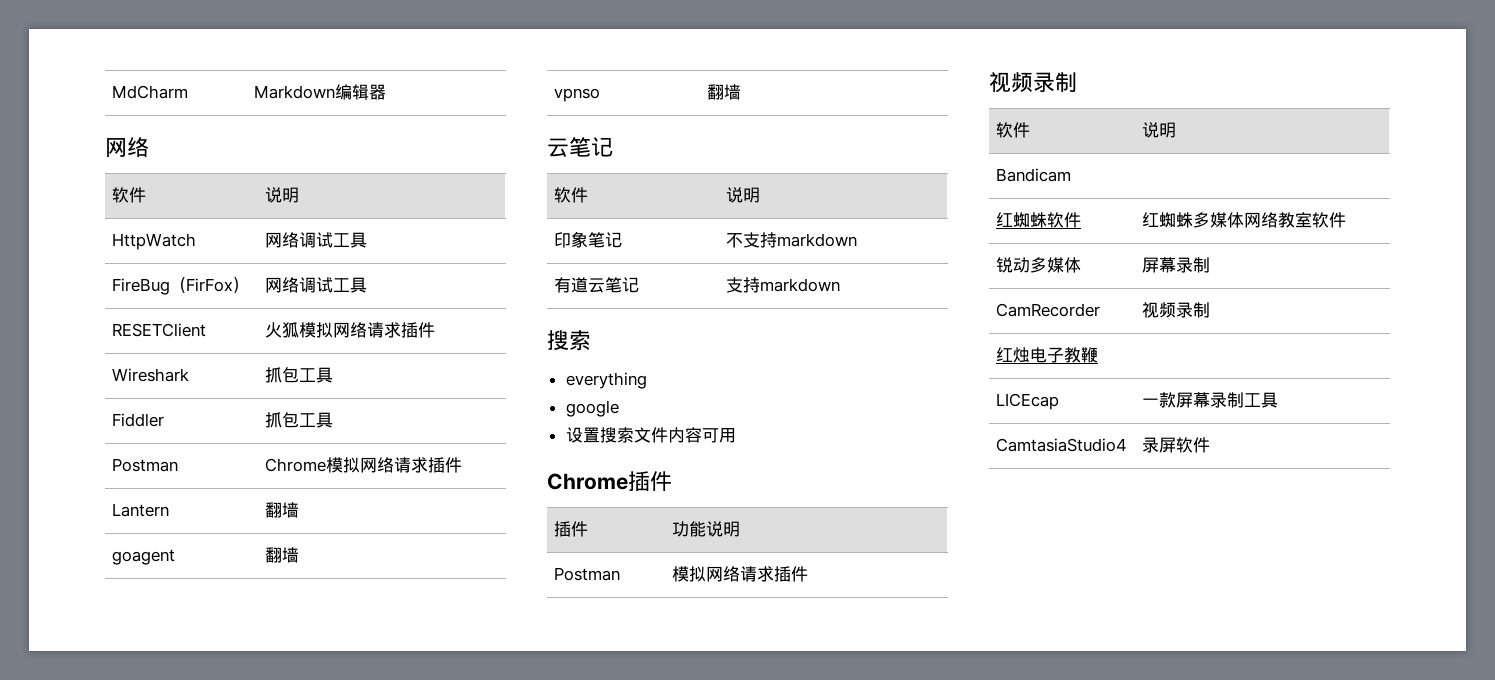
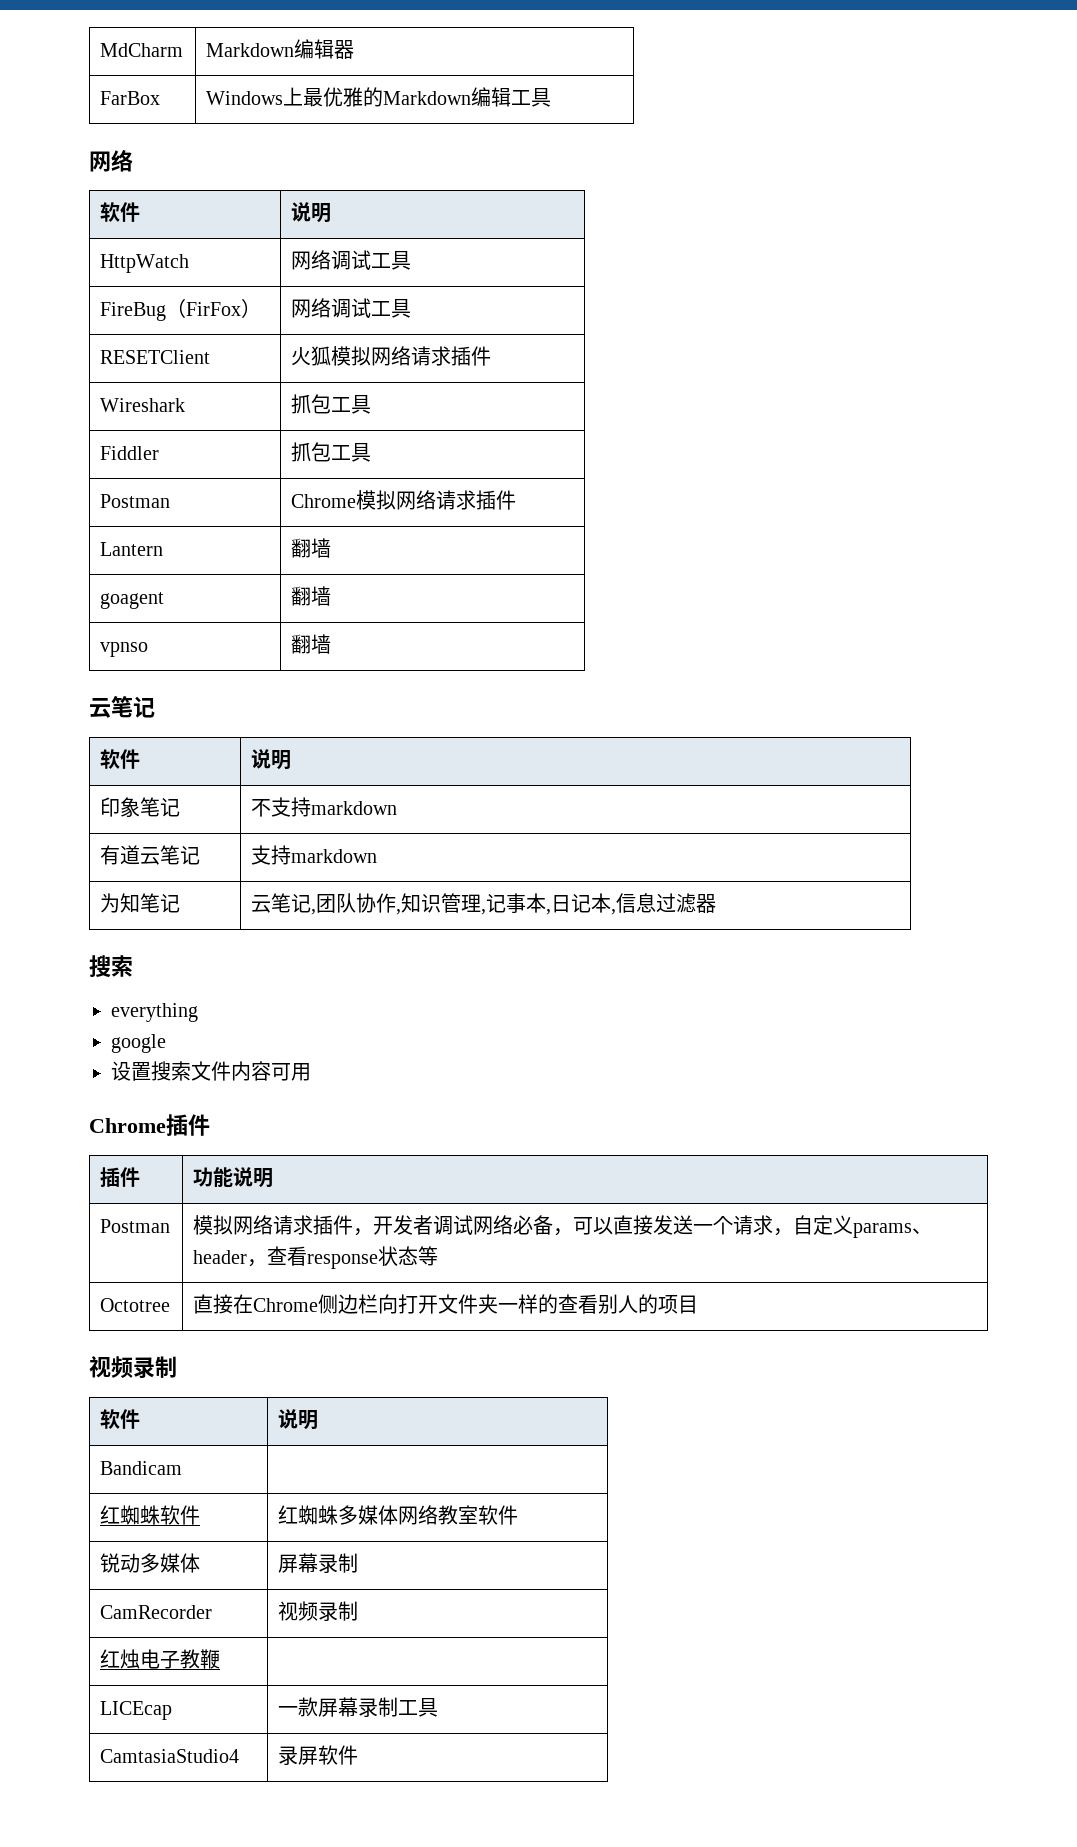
(386, 92) none -> [100,91,161,105] [206,87,552,107] // FarBox | Windows上最优雅的Markdown编辑工具
(840, 285) none -> [100,893,181,913] [251,893,717,915] // 为知笔记 | 云笔记,团队协作,知识管理,记事本,日记本,信息过滤器
(808, 574) none -> [353,1215,933,1238] [193,1246,439,1269] [100,1298,171,1312] [193,1294,699,1314] ，开发者调试网络必备，可以直接发送一个请求，自定义params、header，查看response状态等 // Octotree | 直接在Chrome侧边栏向打开文件夹一样的查看别人的项目

